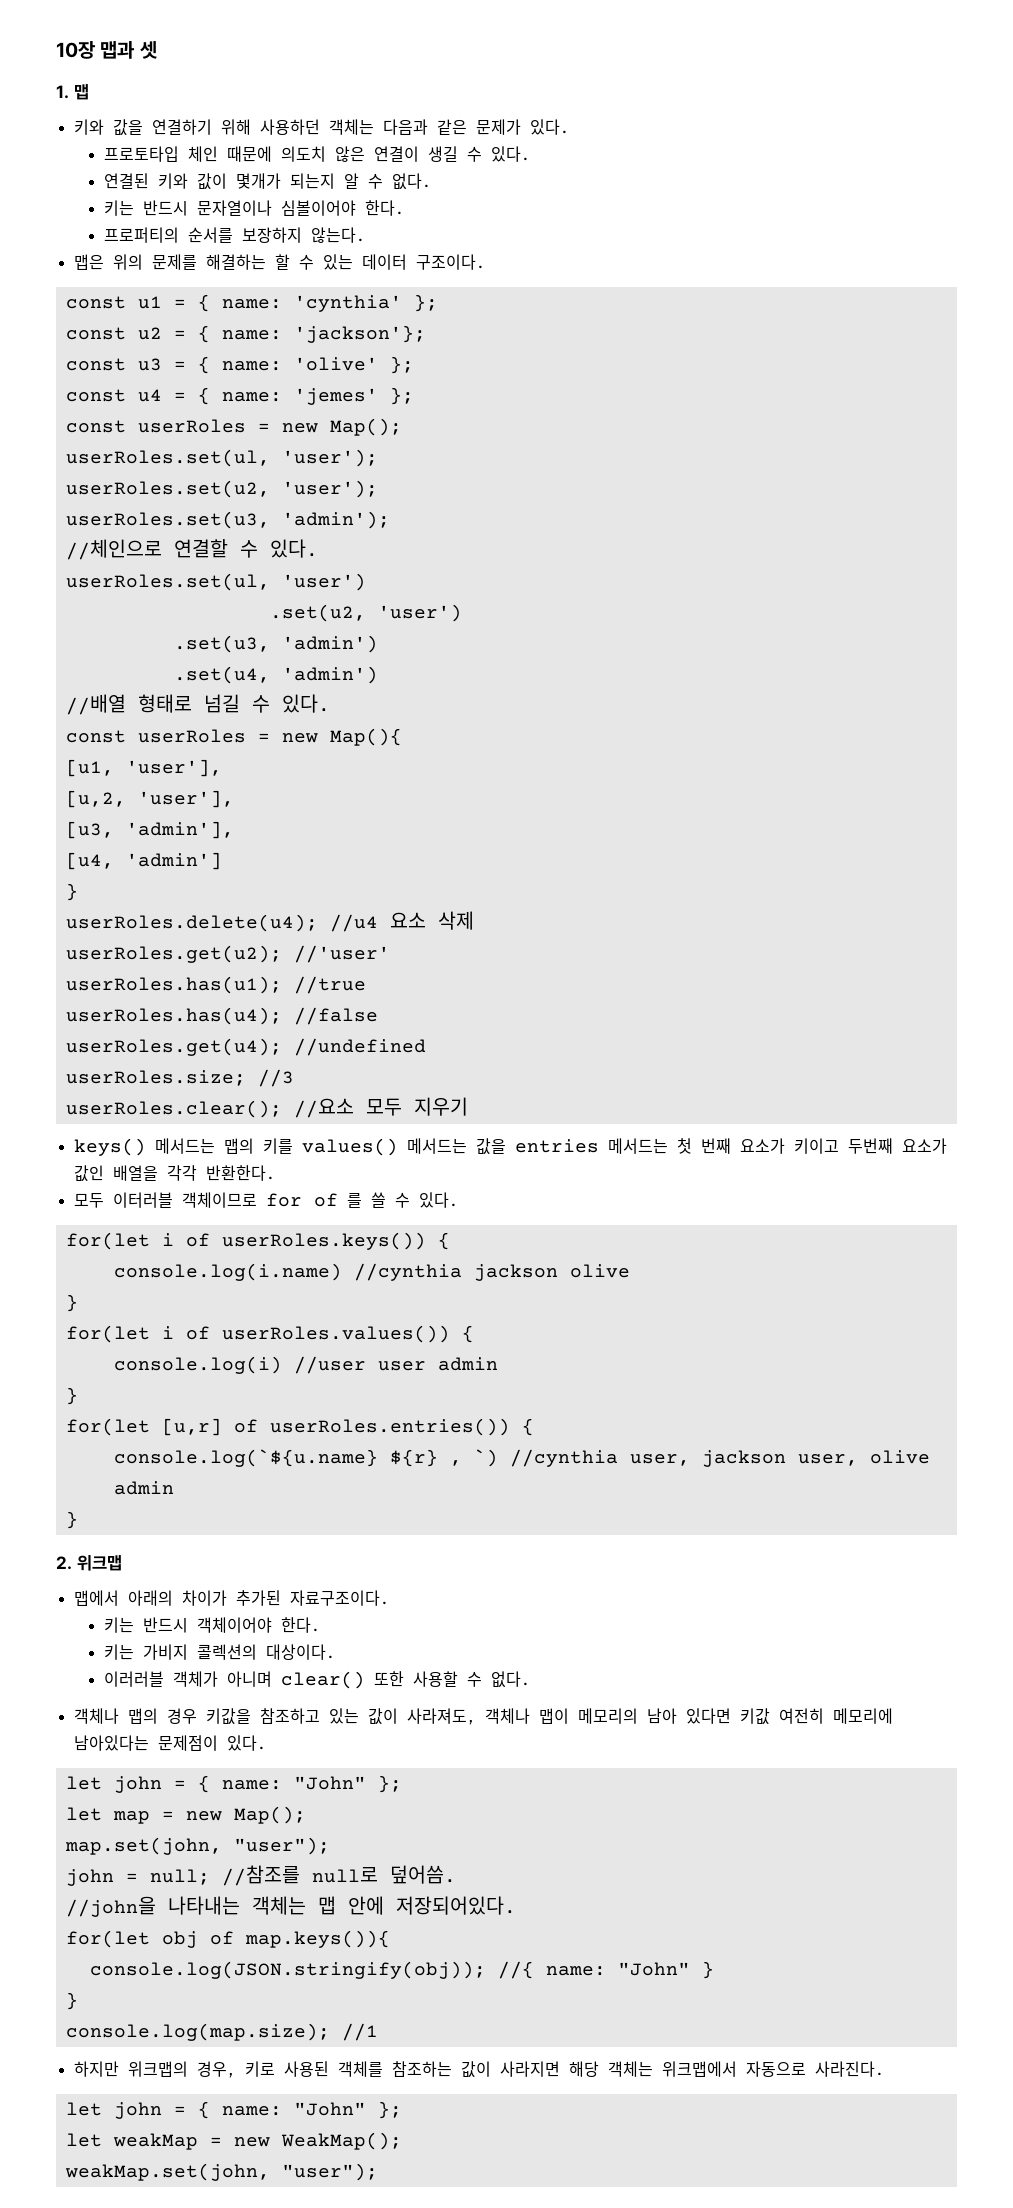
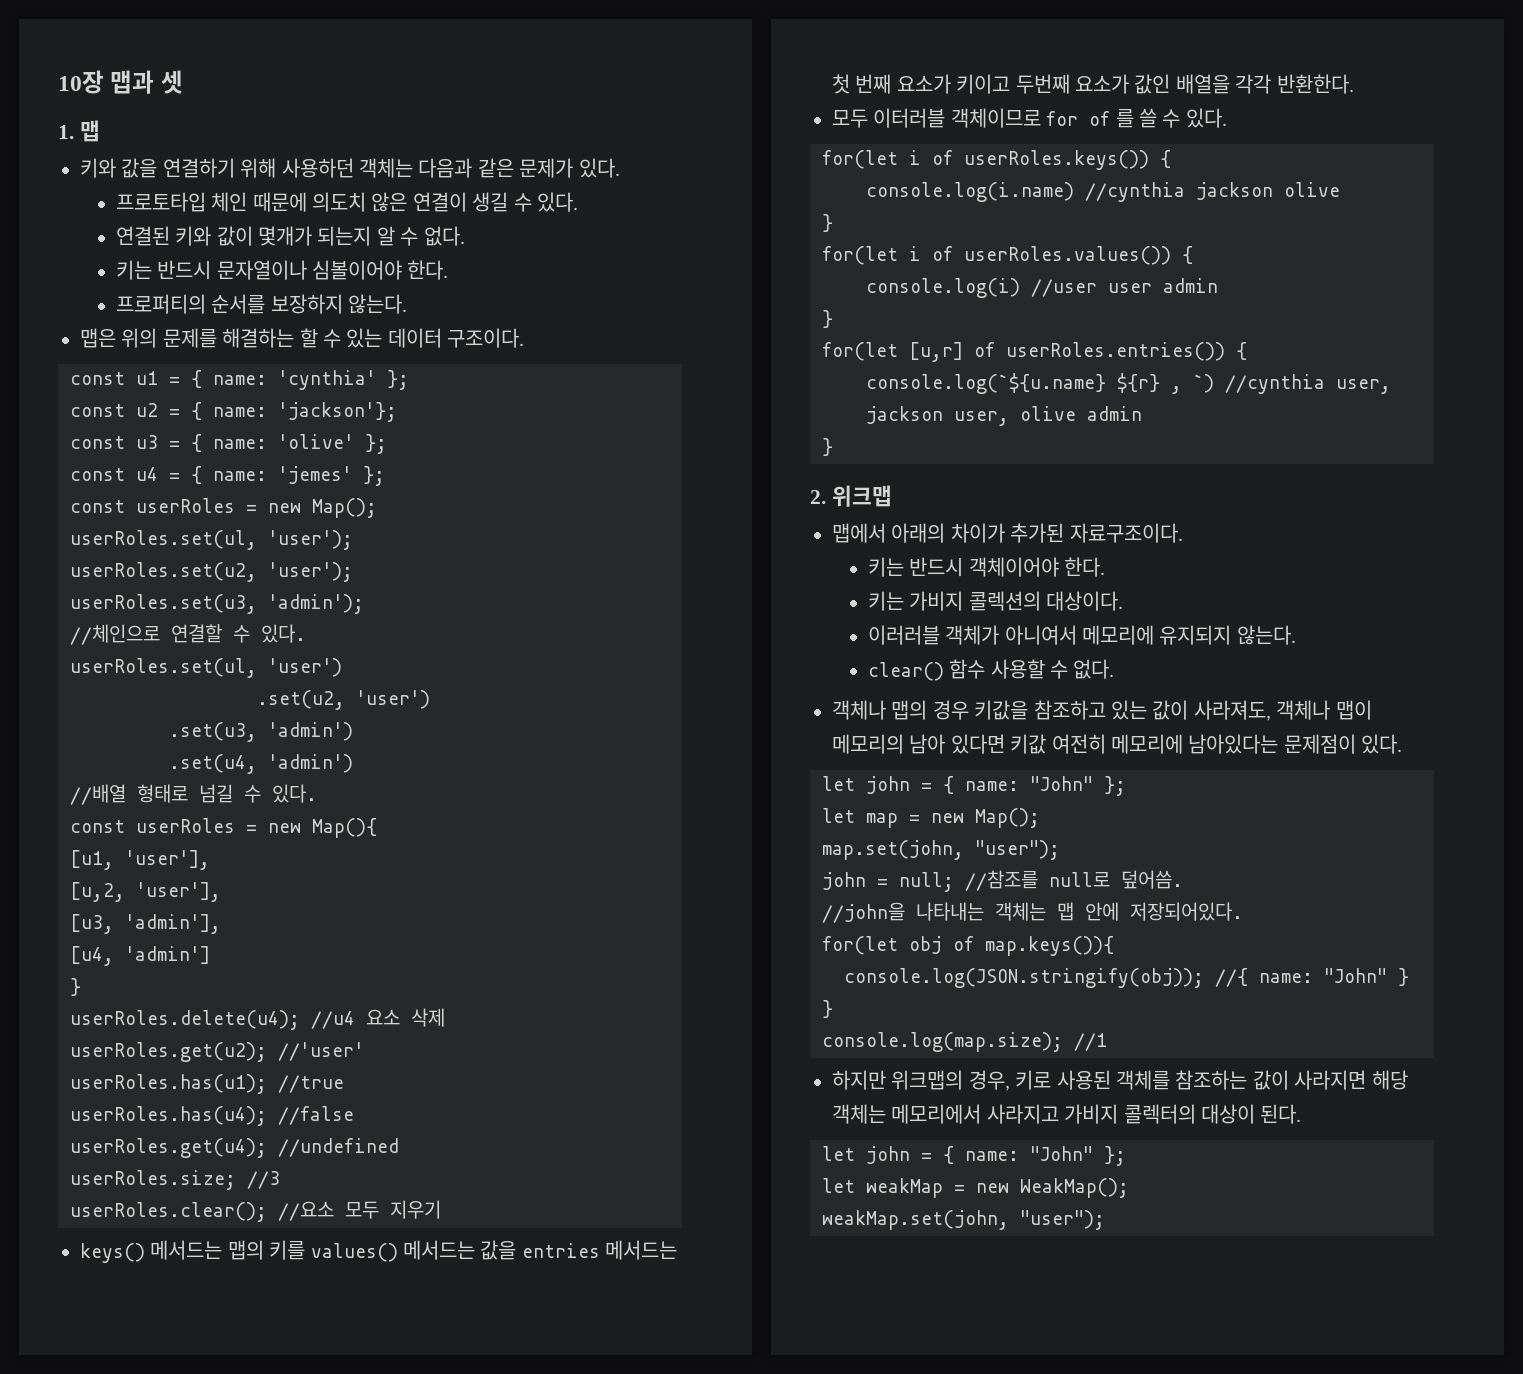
[226,1671,404,1689] 아니며 clear() 또한 -> [1004,625,1296,645] [867,659,986,681] 아니여서 메모리에 유지되지 않는다. // clear() 함수
[661,2061,884,2077] 위크맵에서 자동으로 사라진다. -> [891,1104,1302,1124] 메모리에서 사라지고 가비지 콜렉터의 대상이 된다.

